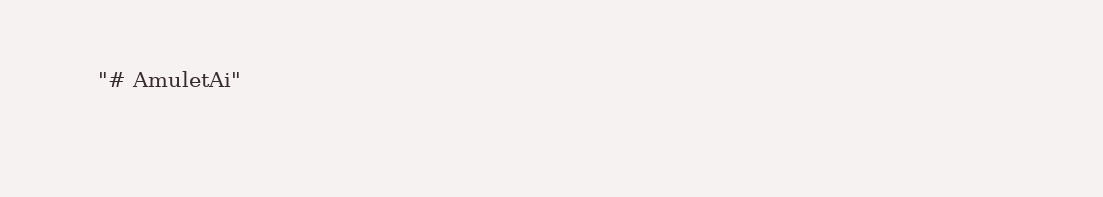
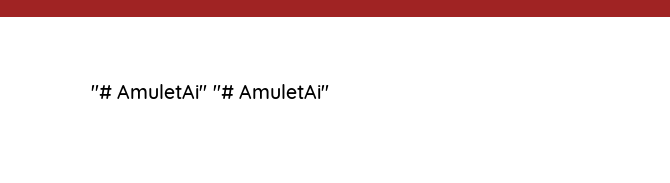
[98,71,241,87] "# AmuletAi" -> [91,84,329,99] "# AmuletAi" "# AmuletAi"

